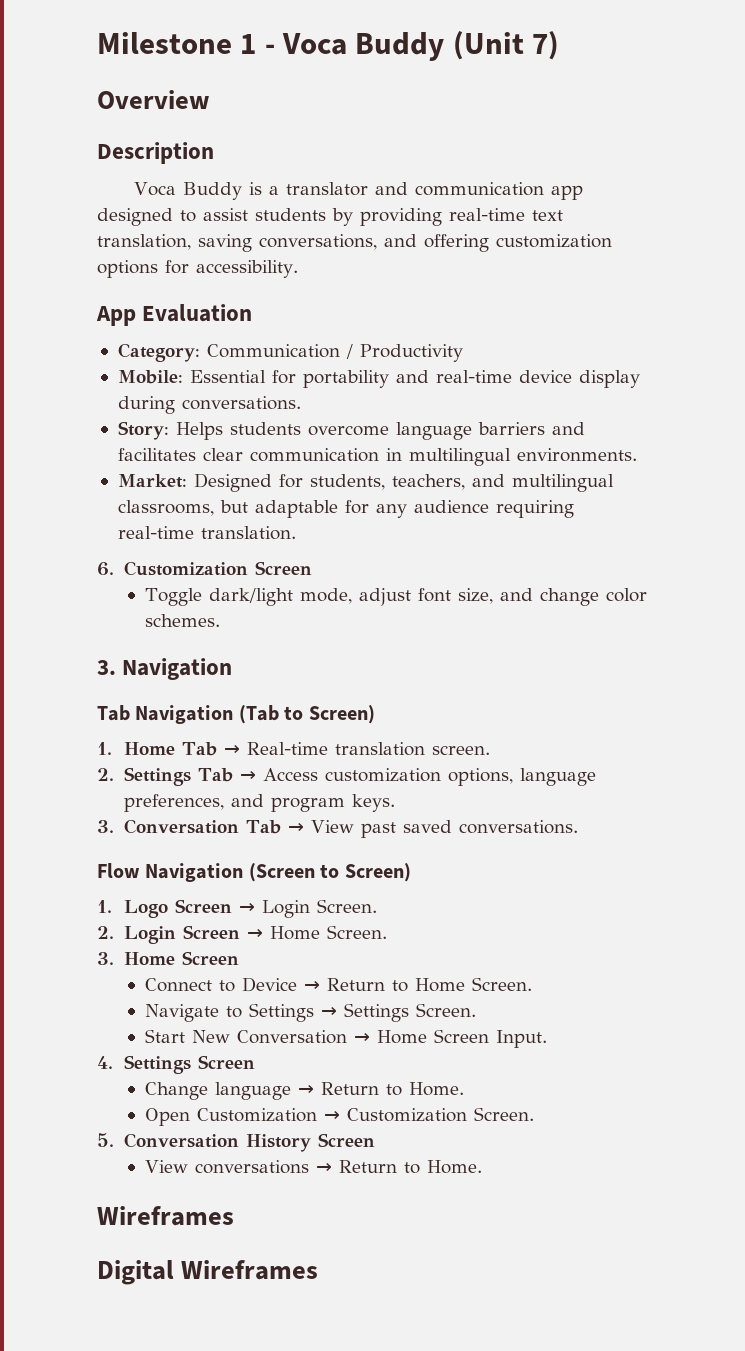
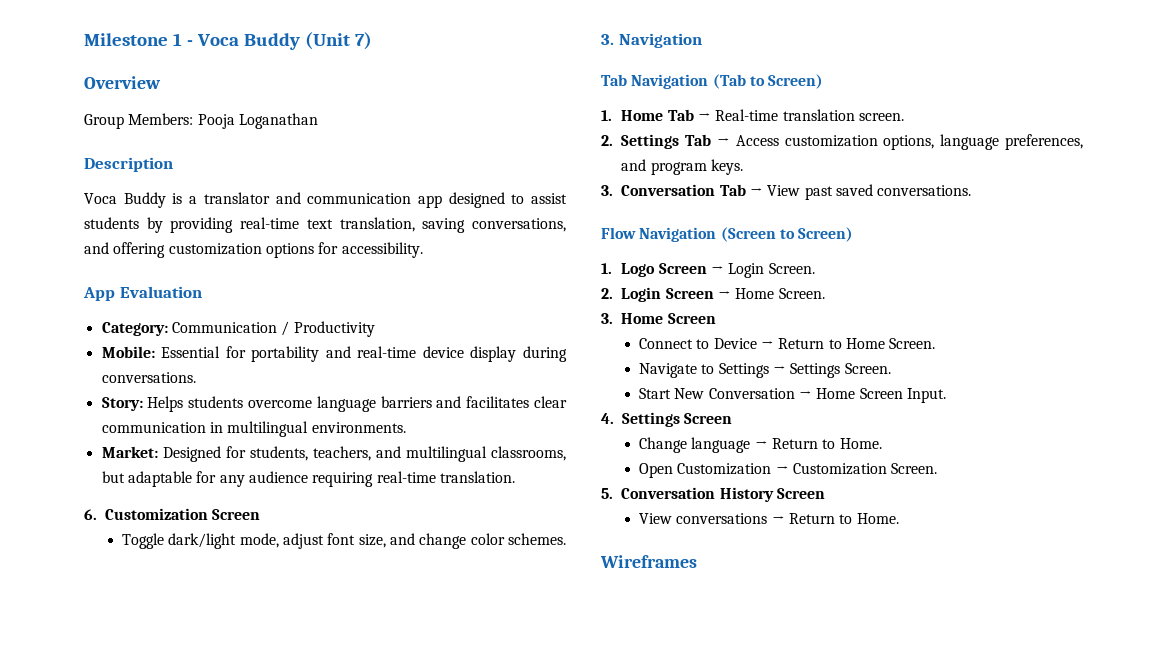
(210, 99) none -> [84,113,318,129] // Group Members: Pooja Loganathan
[97,1260,319,1285] // Digital Wireframes -> (697, 561) none

